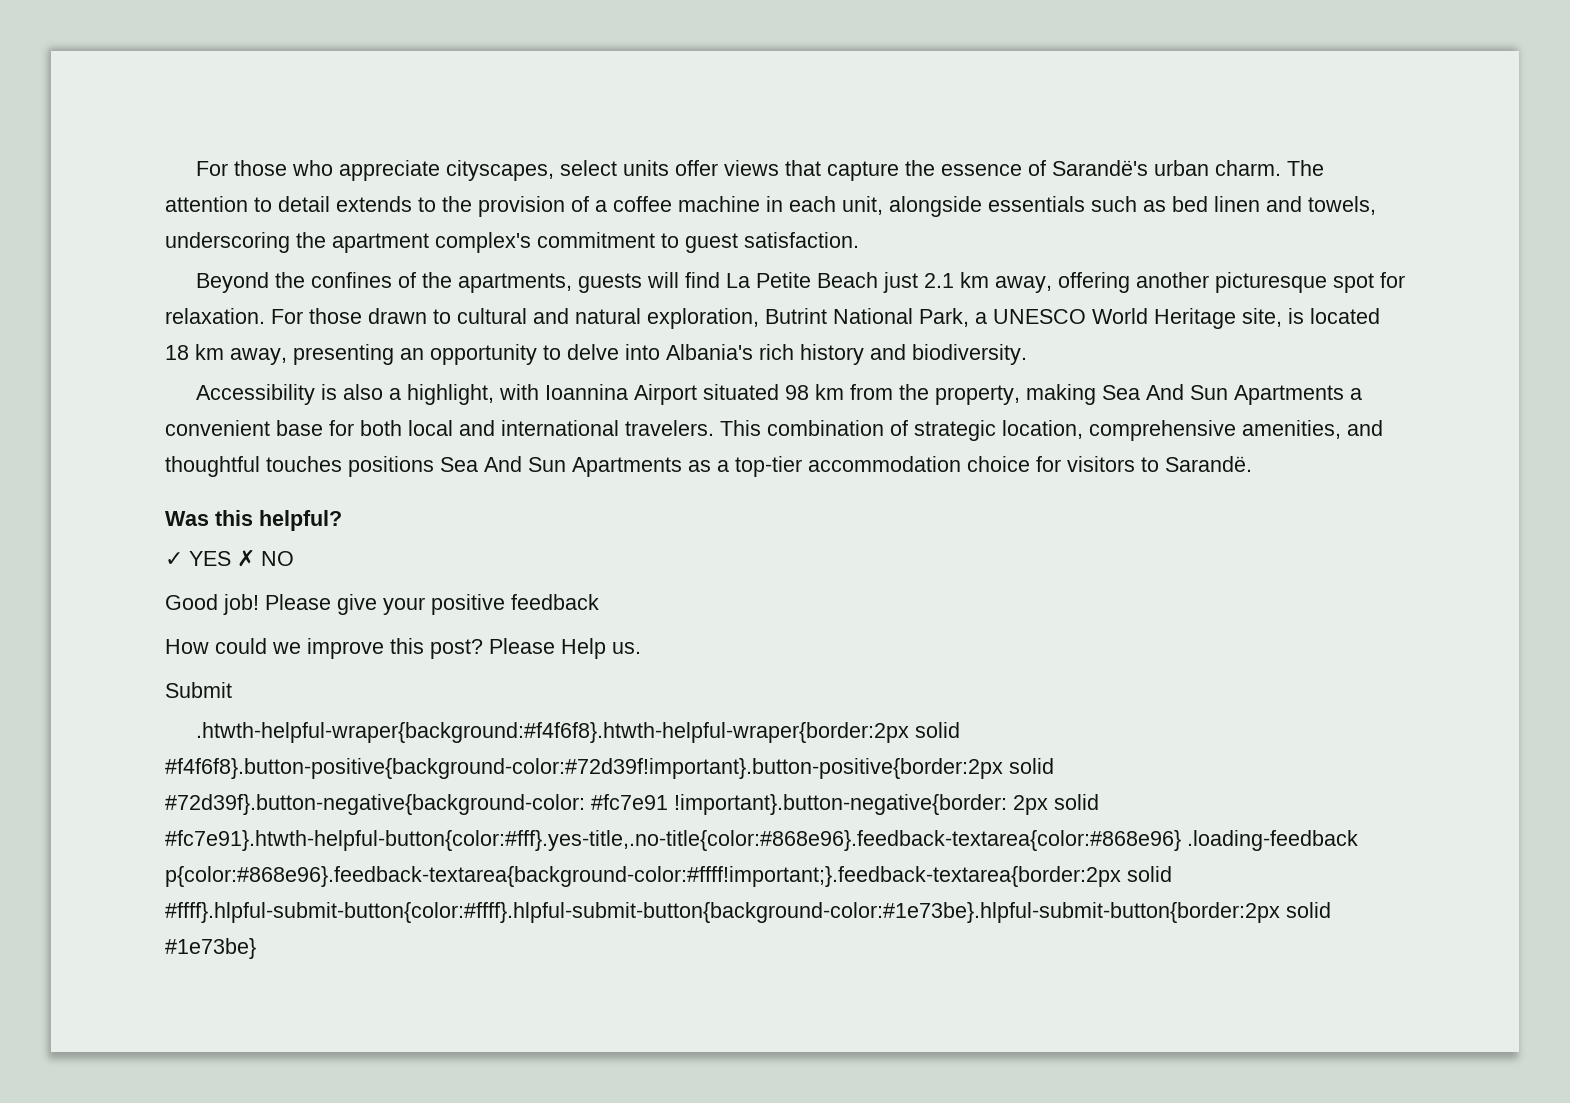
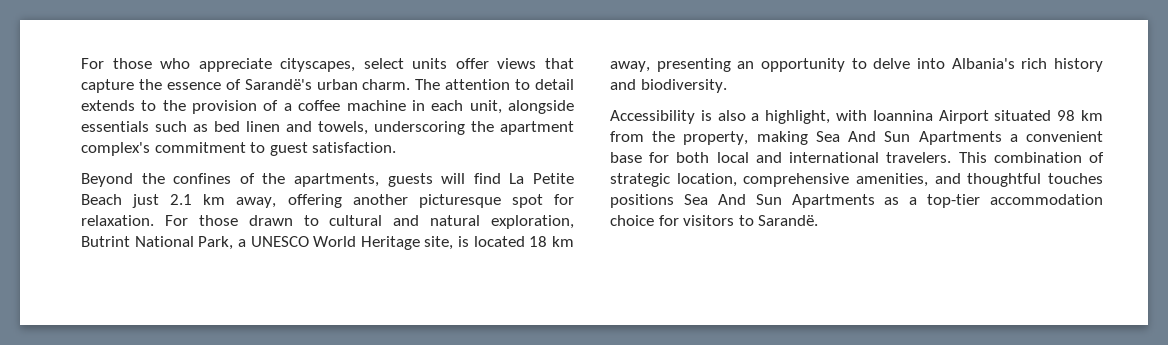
[165,510,342,531] [165,549,294,567] [165,594,599,615] [165,638,641,659] [165,682,232,698] [195,722,960,743] [165,758,1054,779] [165,794,1099,815] [165,830,1358,851] [165,866,1172,887] [165,902,1331,923] [165,938,256,959] // Was this helpful? // ✓ YES ✗ NO // Good job! Please give your positive feedback // How could we improve this post? Please Help us. // Submit // .htwth-helpful-wraper{background:#f4f6f8}.htwth-helpful-wraper{border:2px solid #f4f6f8}.button-positive{background-color:#72d39f!important}.button-positive{border:2px solid #72d39f}.button-negative{background-color: #fc7e91 !important}.button-negative{border: 2px solid #fc7e91}.htwth-helpful-button{color:#fff}.yes-title,.no-title{color:#868e96}.feedback-textarea{color:#868e96} .loading-feedback p{color:#868e96}.feedback-textarea{background-color:#ffff!important;}.feedback-textarea{border:2px solid #ffff}.hlpful-submit-button{color:#ffff}.hlpful-submit-button{background-color:#1e73be}.hlpful-submit-button{border:2px solid #1e73be} -> (819, 220) none

